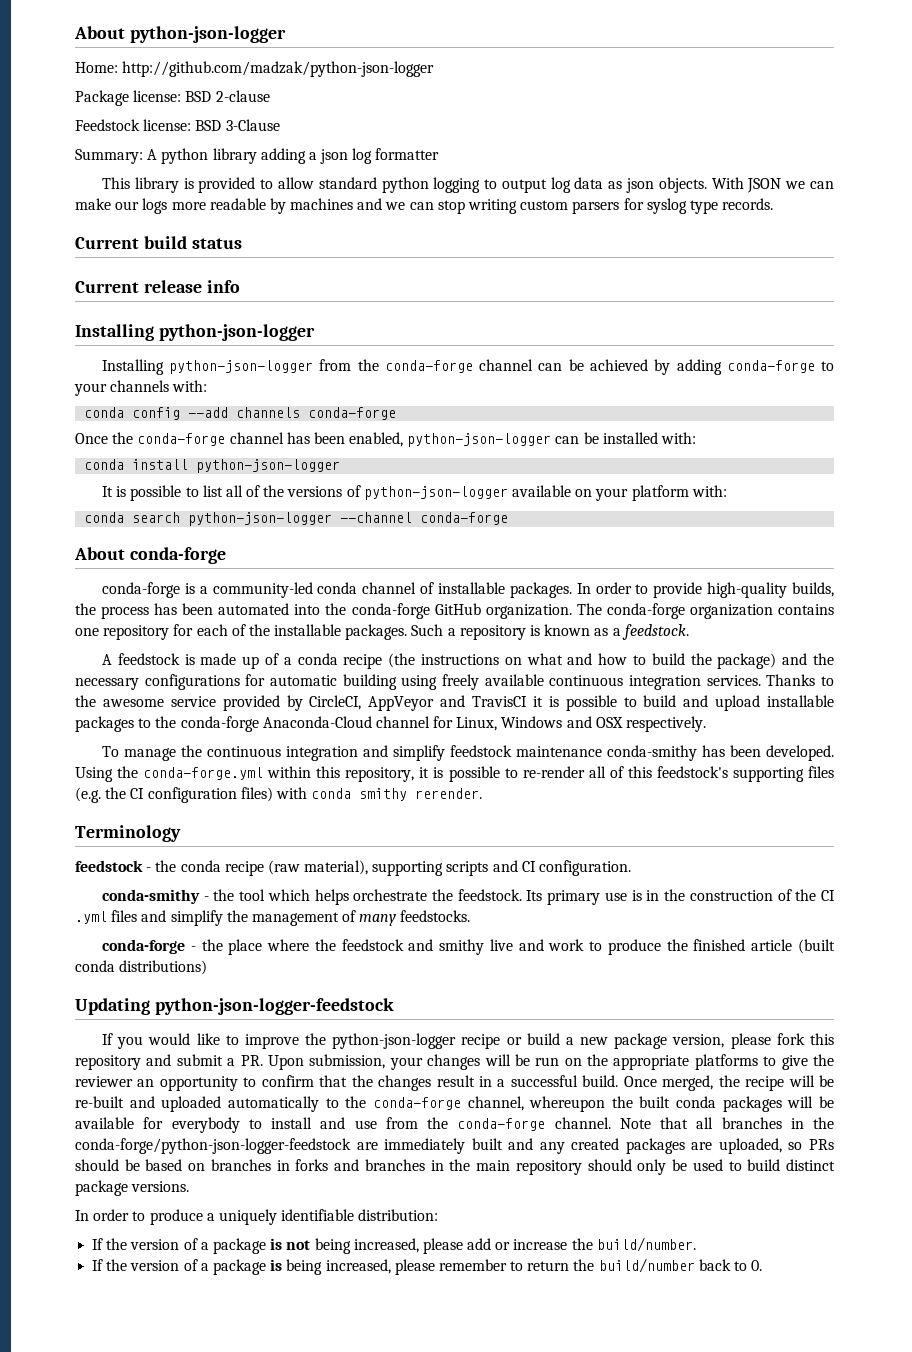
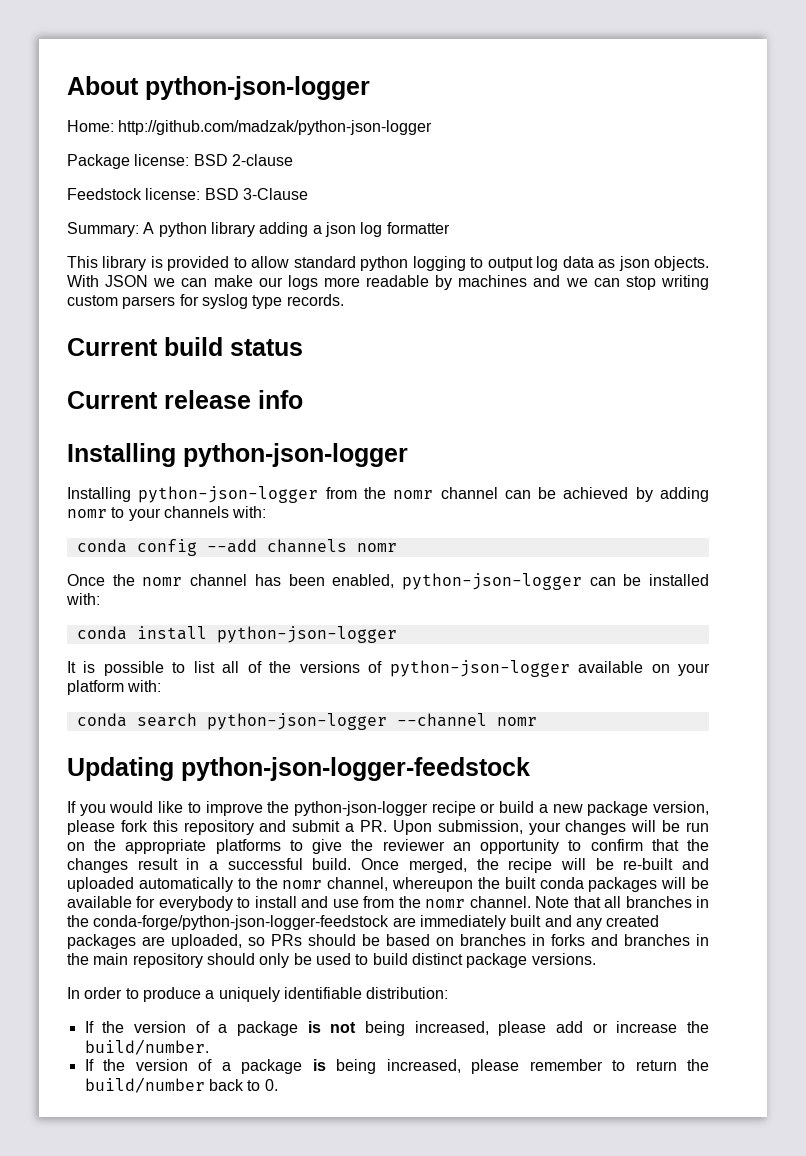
[384,360,473,373] conda-forge -> [393,490,434,499] nomr
[726,360,815,373] conda-forge -> [67,509,107,518] nomr
[308,407,397,420] conda-forge -> [356,543,397,552] nomr
[137,433,226,446] conda-forge -> [142,577,183,586] nomr
[420,512,509,525] [74,547,226,564] [101,582,835,598] [75,603,835,619] [75,624,689,640] [101,653,834,669] [75,674,834,690] [75,695,834,711] [75,716,707,732] [101,745,834,761] [75,766,834,782] [75,787,483,803] [75,825,181,842] [75,860,632,876] [101,889,835,905] [75,910,471,926] [101,939,836,955] [75,960,208,975] conda-forge // About conda-forge // conda-forge is a community-led conda channel of installable packages. In order to provide high-quality builds, the process has been automated into the conda-forge GitHub organization. The conda-forge organization contains one repository for each of the installable packages. Such a repository is known as a feedstock. // A feedstock is made up of a conda recipe (the instructions on what and how to build the package) and the necessary configurations for automatic building using freely available continuous integration services. Thanks to the awesome service provided by CircleCI, AppVeyor and TravisCI it is possible to build and upload installable packages to the conda-forge Anaconda-Cloud channel for Linux, Windows and OSX respectively. // To manage the continuous integration and simplify feedstock maintenance conda-smithy has been developed. Using the conda-forge.yml within this repository, it is possible to re-render all of this feedstock's supporting files (e.g. the CI configuration files) with conda smithy rerender. // Terminology // feedstock - the conda recipe (raw material), supporting scripts and CI configuration. // conda-smithy - the tool which helps orchestrate the feedstock. Its primary use is in the construction of the CI .yml files and simplify the management of many feedstocks. // conda-forge - the place where the feedstock and smithy live and work to produce the finished article (built conda distributions) -> [496,717,537,726] nomr
[372,1097,461,1110] conda-forge -> [282,880,323,889] nomr
[457,1118,546,1131] conda-forge -> [425,899,466,908] nomr

